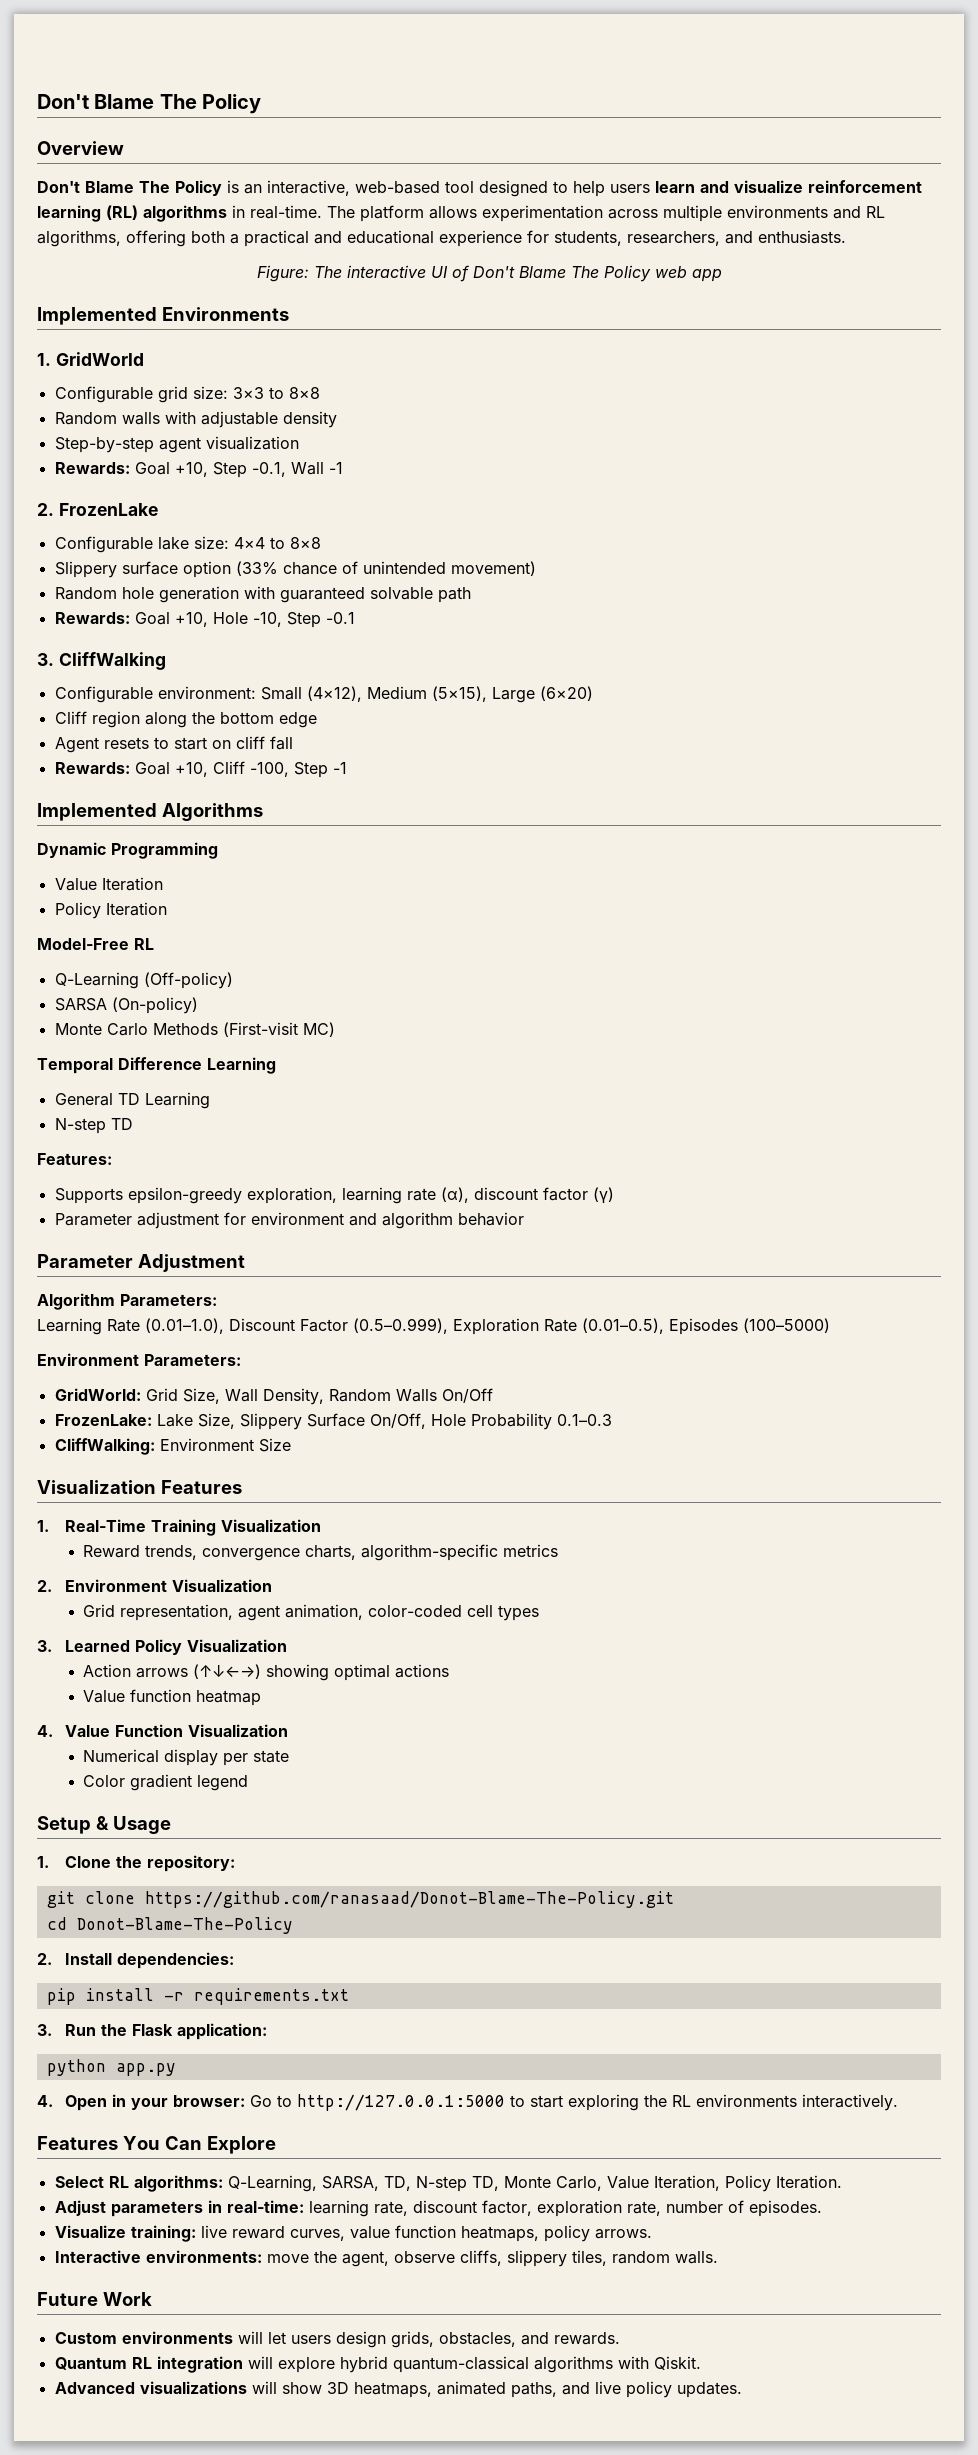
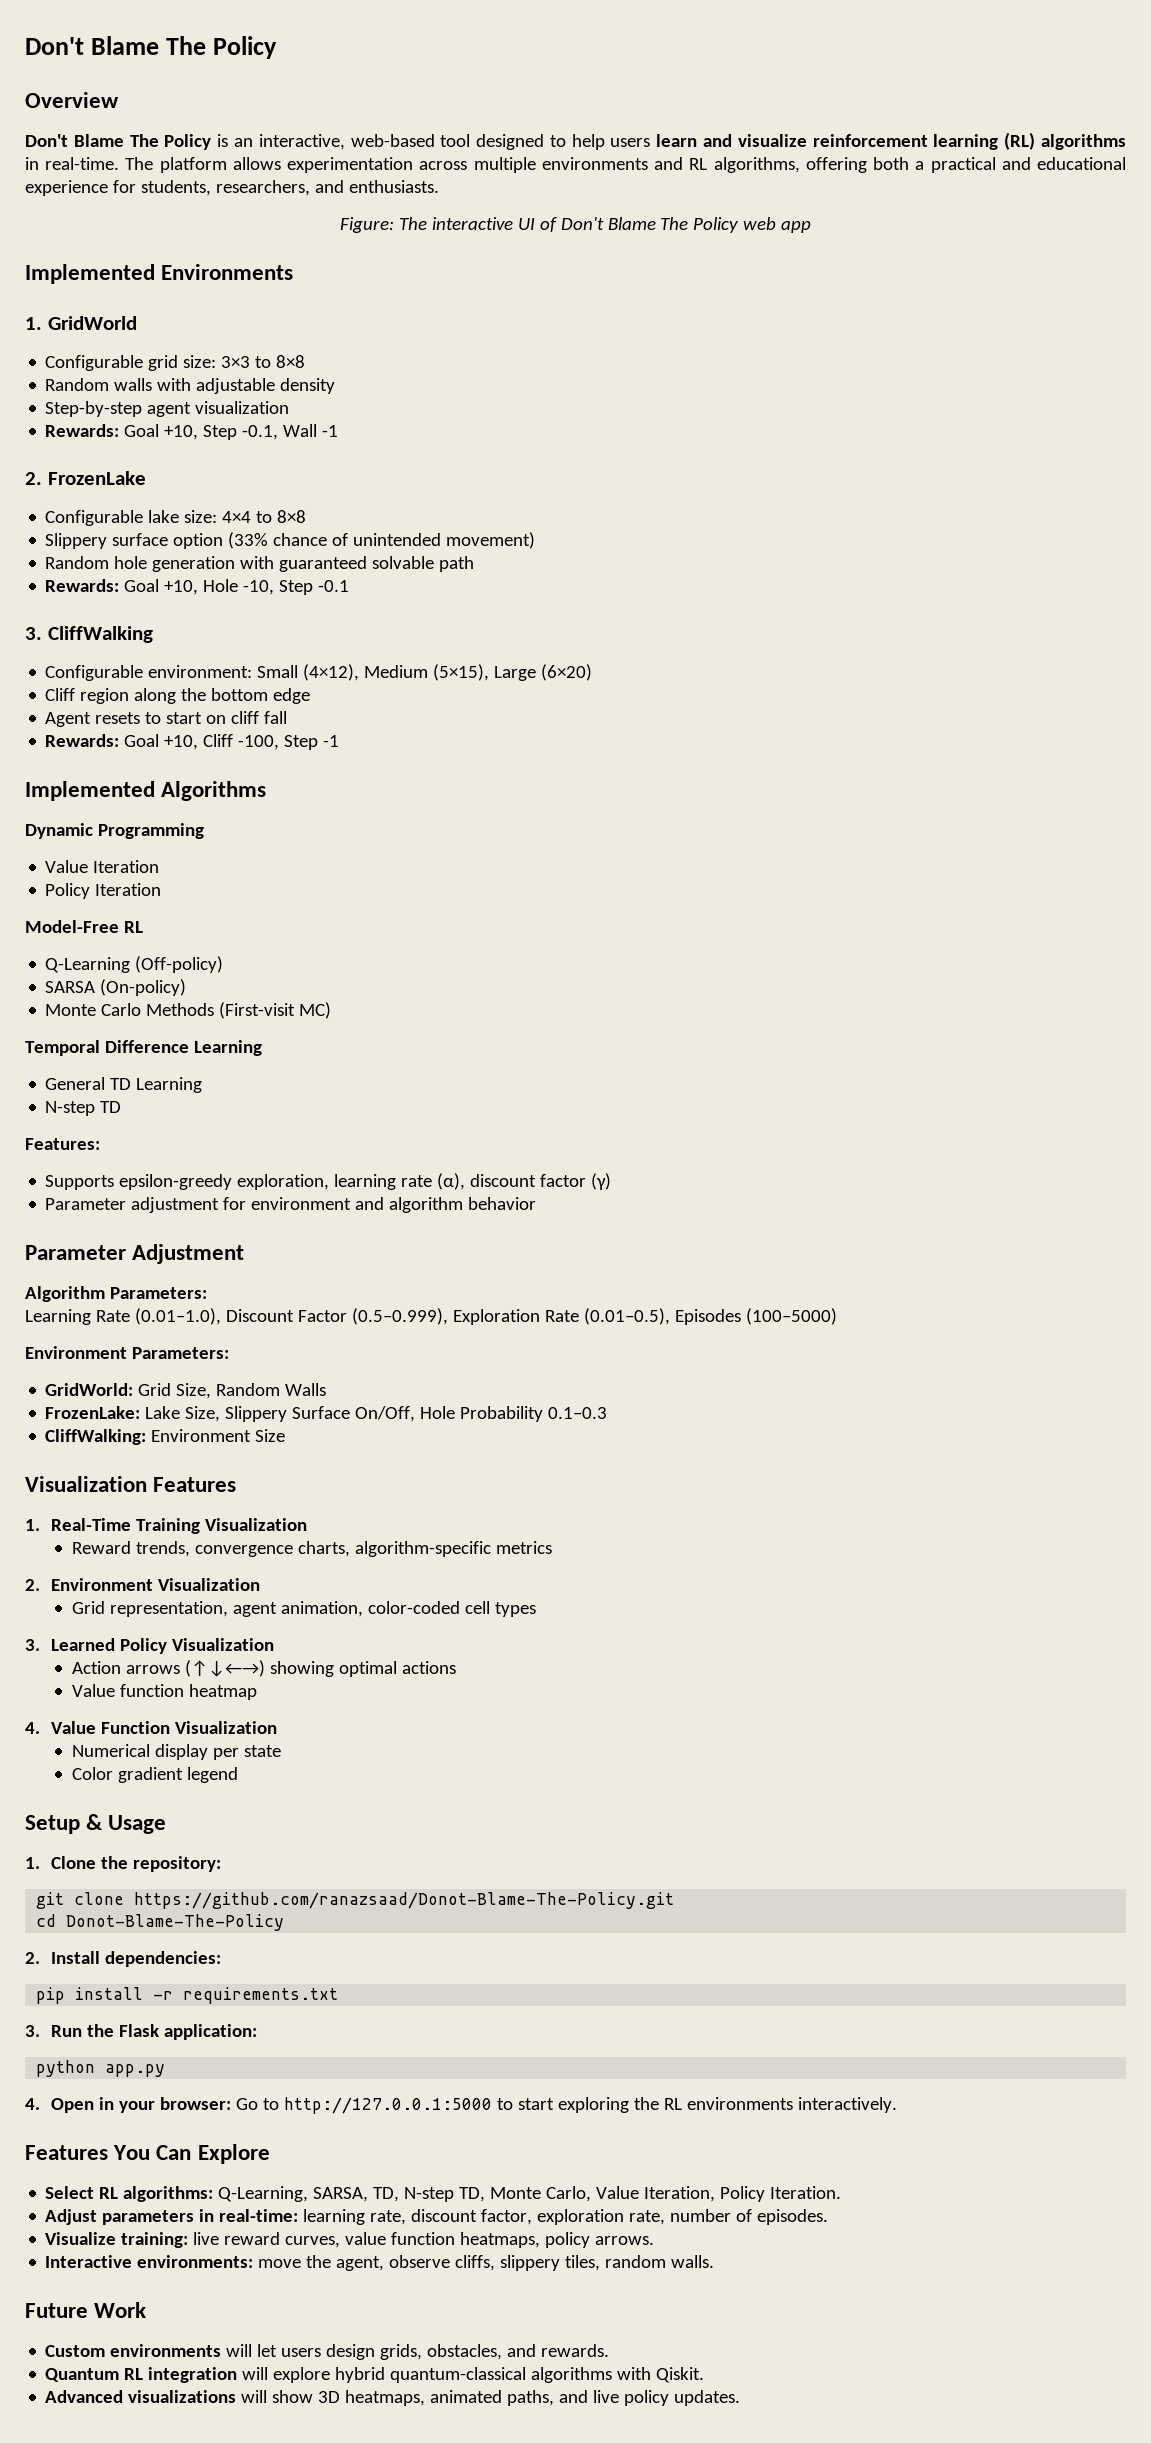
[224,1388,324,1405] Wall Density, -> (212, 1391) none
[441,1388,493,1403] On/Off -> (327, 1389) none
[144,1891,674,1908] https://github.com/ranasaad/Donot-Blame-The-Policy.git -> [134,1892,675,1909] https://github.com/ranazsaad/Donot-Blame-The-Policy.git

